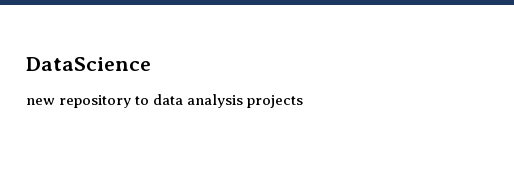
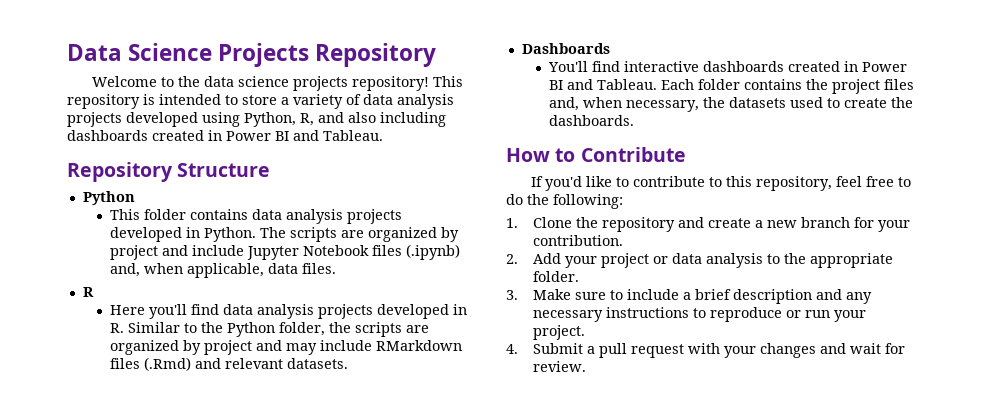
[26,57,151,71] [26,94,304,108] DataScience // new repository to data analysis projects -> [67,43,437,67] [92,76,464,91] [67,94,454,109] [67,112,446,127] [67,130,383,141] [67,162,271,182] [82,191,135,205] [109,209,402,224] [109,227,459,242] [109,244,460,260] [109,263,336,278] [82,287,94,297] [109,304,467,319] [109,322,429,337] [109,340,462,355] [109,357,348,371] [521,43,610,54] [547,61,907,72] [548,79,914,94] [548,97,913,112] [548,115,634,126] [506,147,686,162] [531,176,912,191] [506,194,623,209] [506,217,911,232] [533,235,624,246] [506,253,894,268] [533,271,580,282] [506,289,873,304] [533,307,867,322] [533,325,586,340] [506,343,906,358] [533,361,587,372] Data Science Projects Repository // Welcome to the data science projects repository! This repository is intended to store a variety of data analysis projects developed using Python, R, and also including dashboards created in Power BI and Tableau. // Repository Structure // Python // This folder contains data analysis projects developed in Python. The scripts are organized by project and include Jupyter Notebook files (.ipynb) and, when applicable, data files. // R // Here you'll find data analysis projects developed in R. Similar to the Python folder, the scripts are organized by project and may include RMarkdown files (.Rmd) and relevant datasets. // Dashboards // You'll find interactive dashboards created in Power BI and Tableau. Each folder contains the project files and, when necessary, the datasets used to create the dashboards. // How to Contribute // If you'd like to contribute to this repository, feel free to do the following: // 1. Clone the repository and create a new branch for your contribution. // 2. Add your project or data analysis to the appropriate folder. // 3. Make sure to include a brief description and any necessary instructions to reproduce or run your project. // 4. Submit a pull request with your changes and wait for review.

